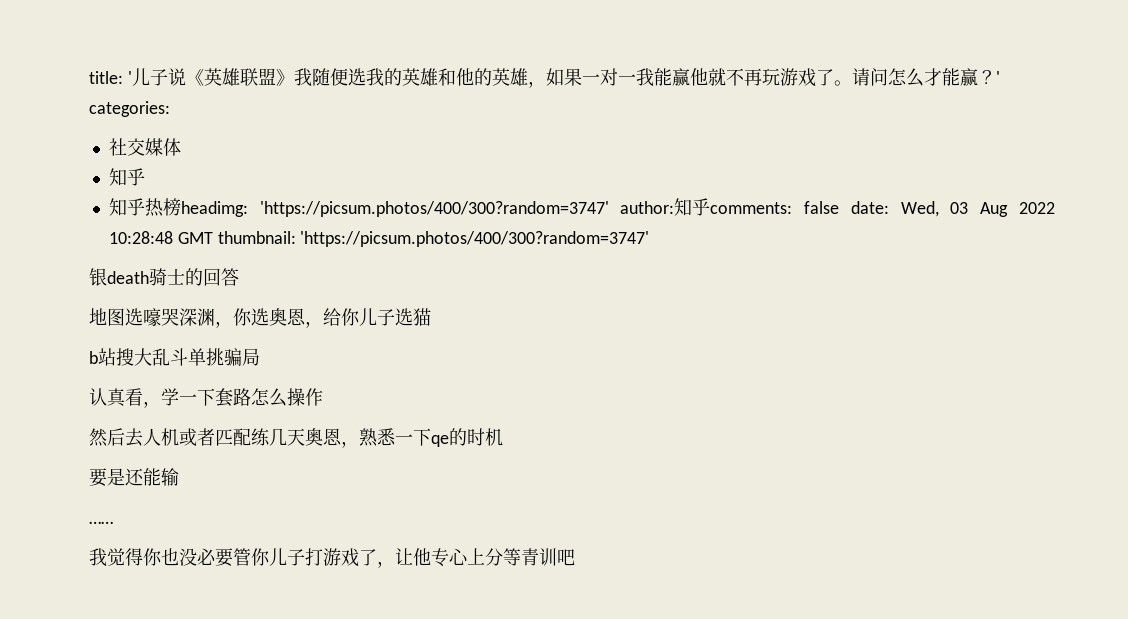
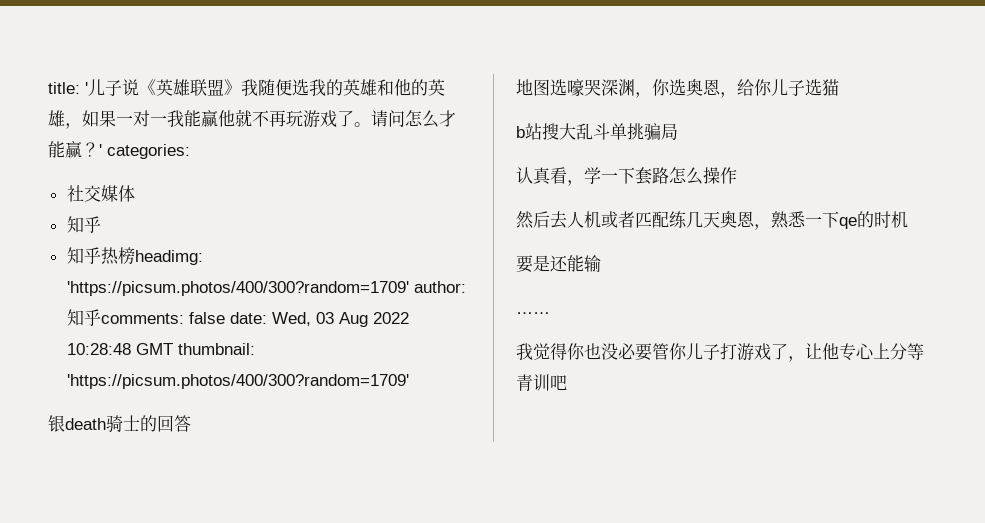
[259,201,609,217] 'https://picsum.photos/400/300?random=3747' -> [66,281,409,296] 'https://picsum.photos/400/300?random=1709'
[300,231,650,247] 'https://picsum.photos/400/300?random=3747' -> [66,374,409,389] 'https://picsum.photos/400/300?random=1709'

